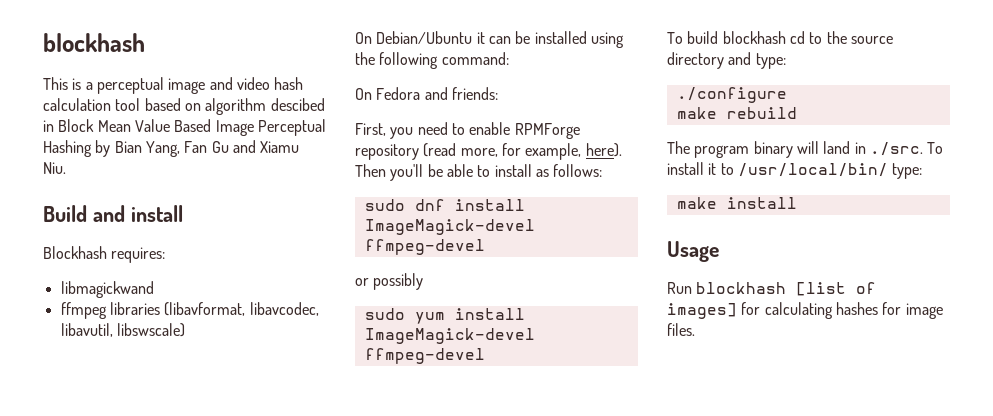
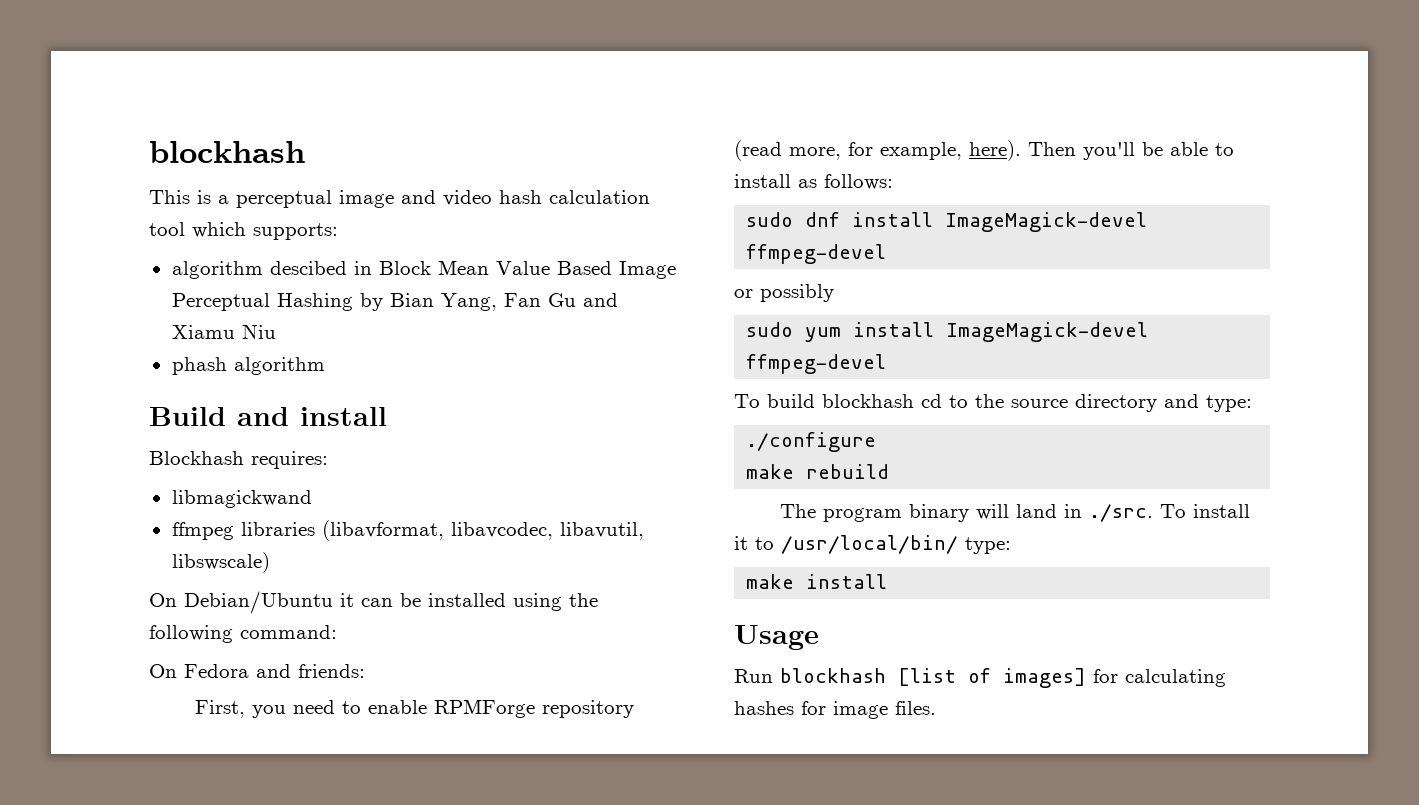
[144,98,201,111] based on -> [192,222,338,240] which supports: //
[43,162,66,174] Niu. -> [241,324,276,339] [171,357,325,375] Niu // phash algorithm

